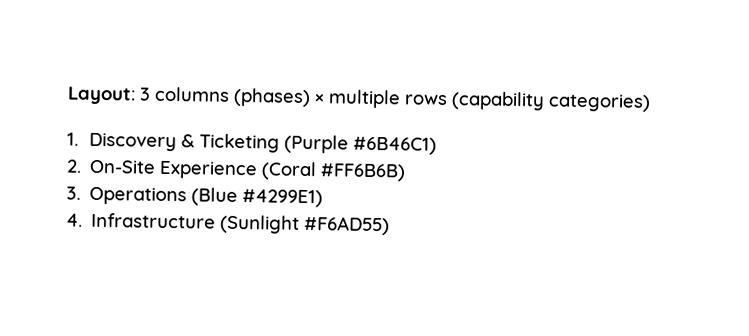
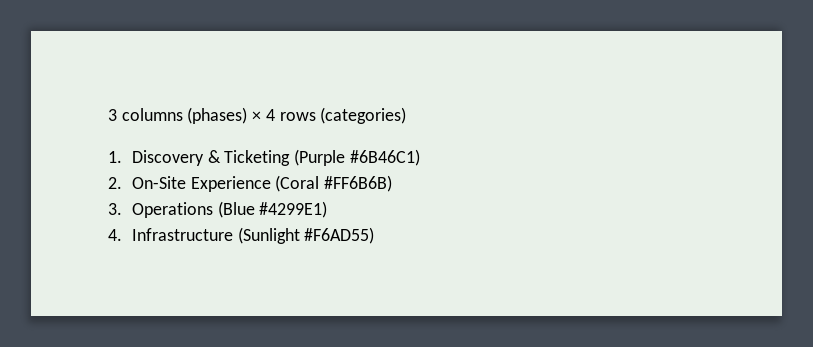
[67,86,136,105] Layout: -> (108, 115) none
[328,89,651,112] multiple rows (capability categories) -> [265,107,407,124] 4 rows (categories)

